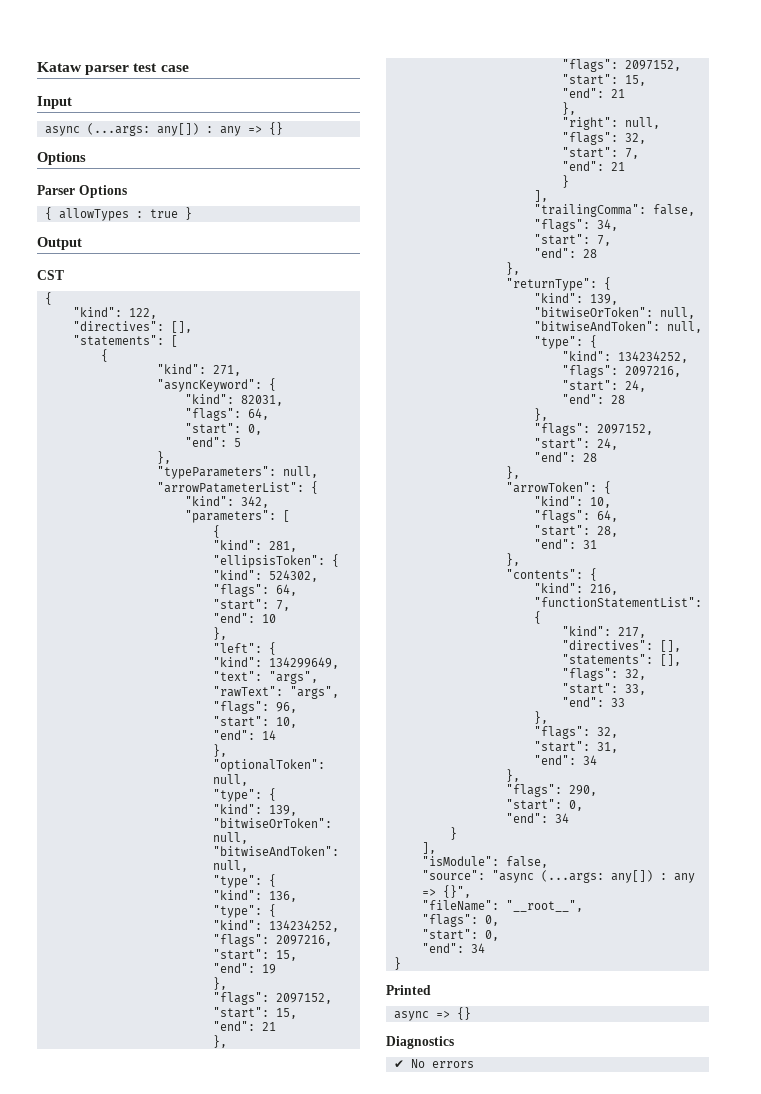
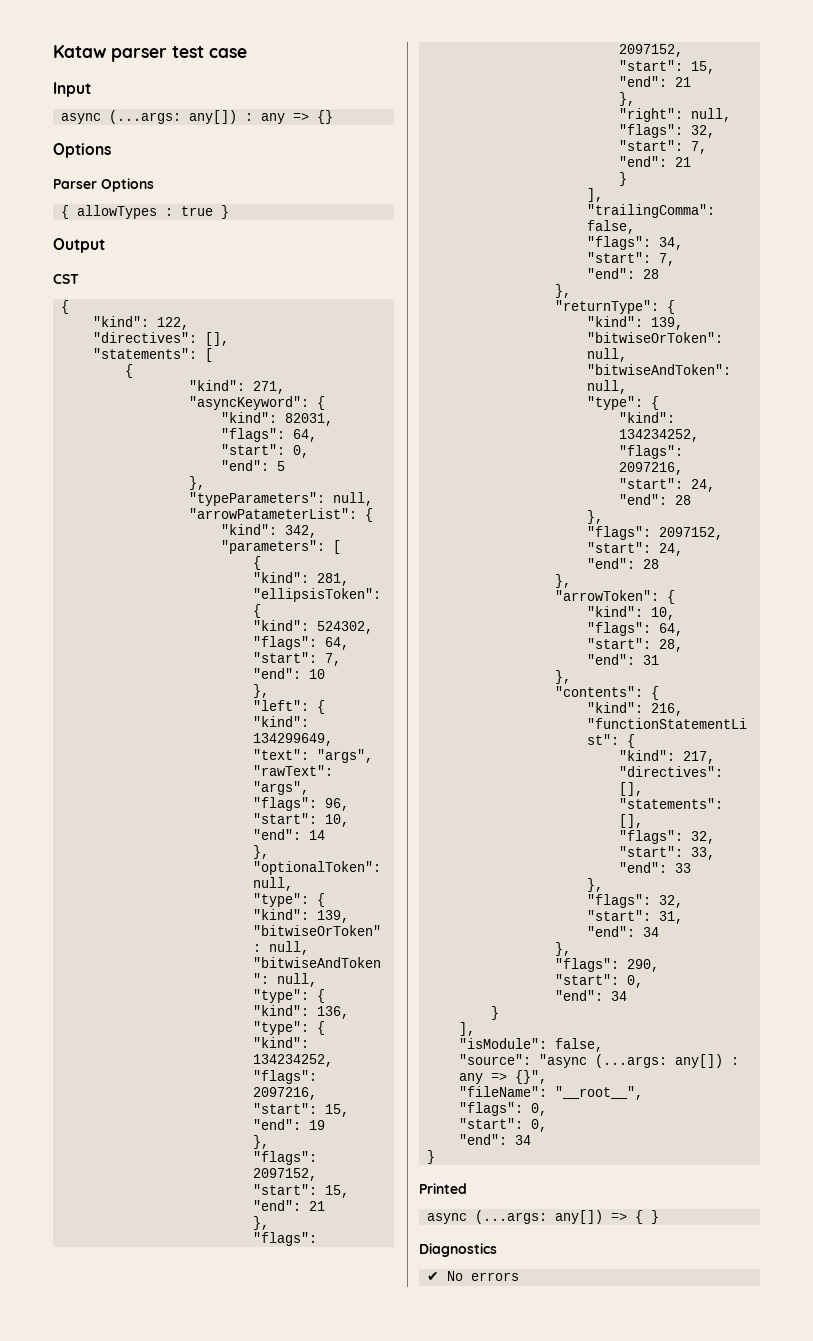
[435,1007,471,1020] => {} -> [474,1210,659,1224] (...args: any[]) => { }

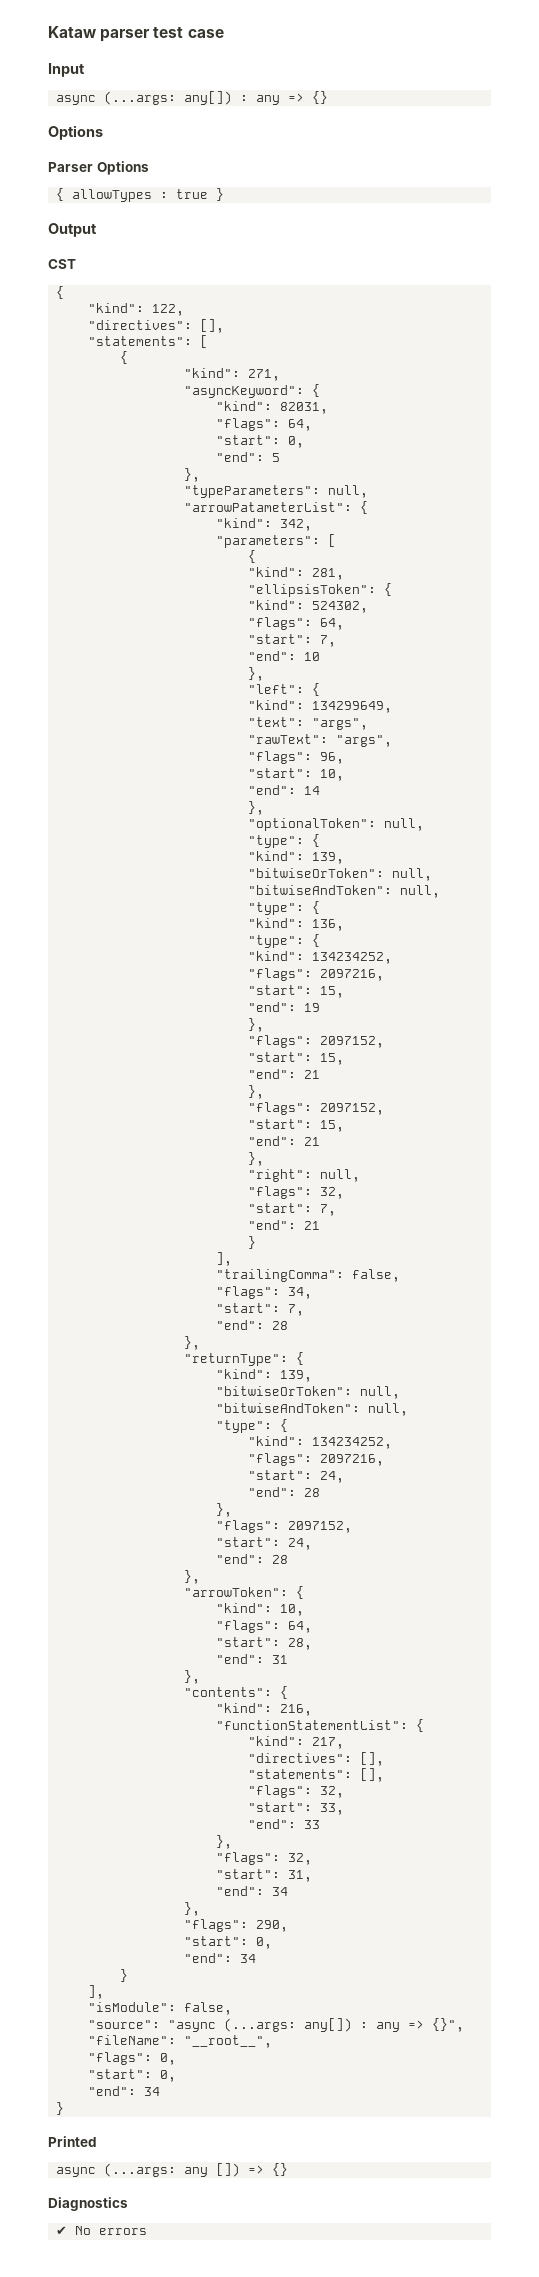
[554,1210,659,1224] any[]) => { } -> [183,2163,288,2177] any []) => {}

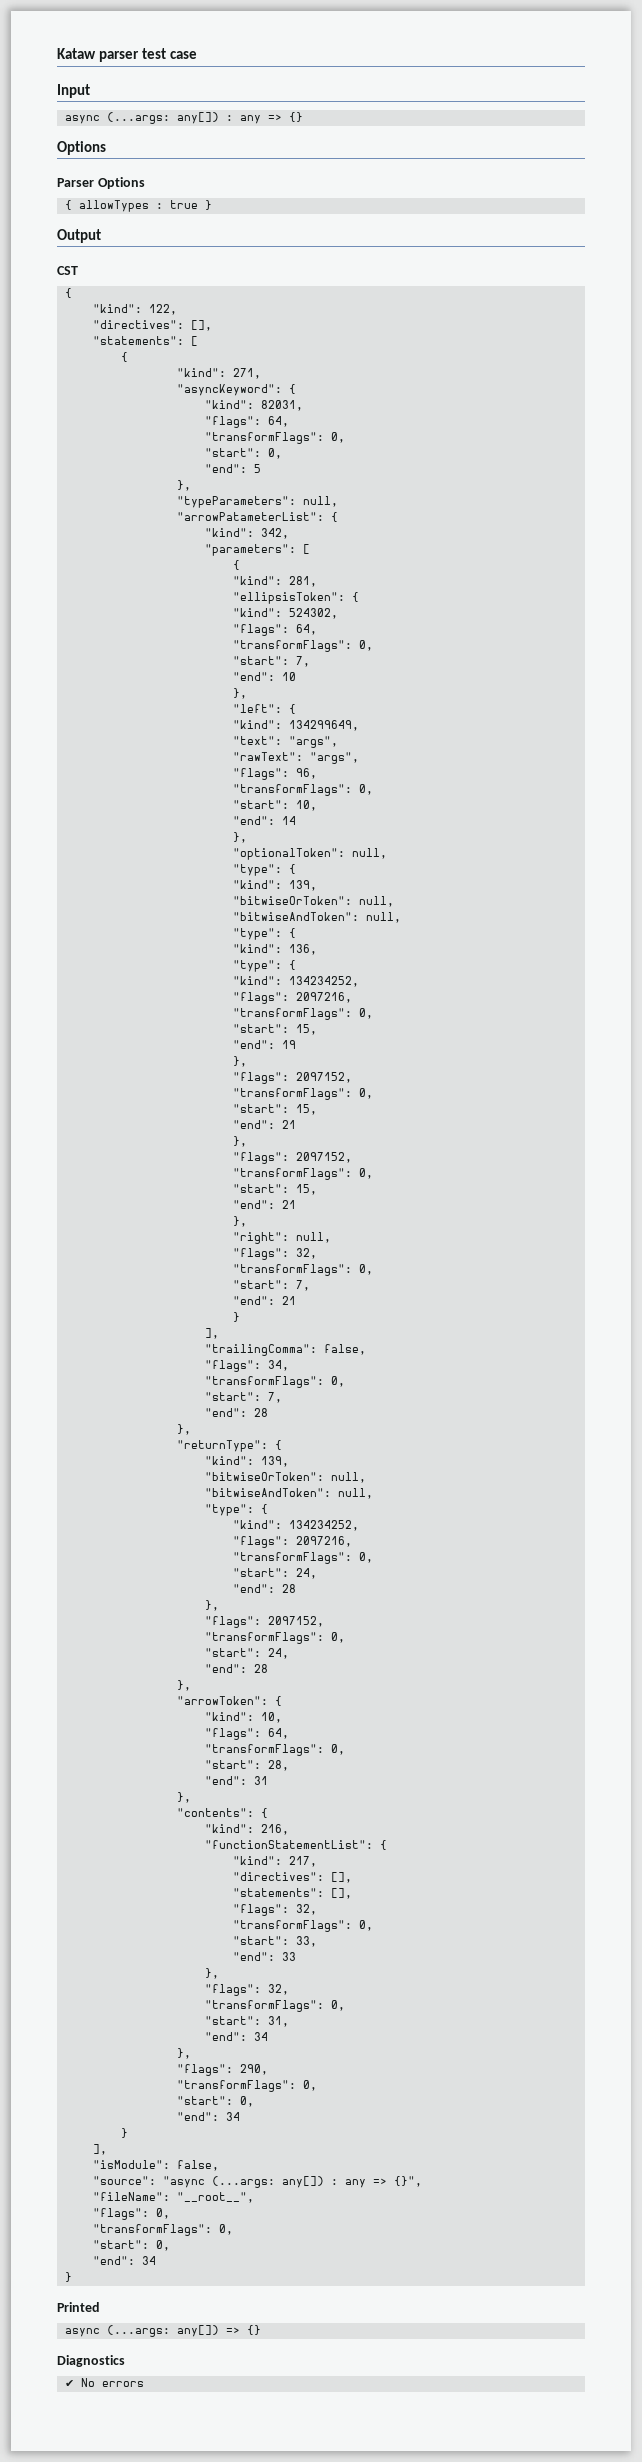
(312, 425) none -> [204,432,345,444] // "transformFlags": 0,
(344, 624) none -> [232,640,373,652] // "transformFlags": 0,
(344, 758) none -> [232,784,373,796] // "transformFlags": 0,
(384, 975) none -> [232,1008,373,1020] // "transformFlags": 0,
(384, 1042) none -> [232,1088,373,1100] // "transformFlags": 0,
(384, 1109) none -> [232,1168,373,1180] // "transformFlags": 0,
(344, 1193) none -> [232,1264,373,1276] // "transformFlags": 0,
(312, 1293) none -> [204,1376,345,1388] // "transformFlags": 0,
(384, 1460) none -> [232,1552,373,1564] // "transformFlags": 0,
(352, 1527) none -> [204,1632,345,1644] // "transformFlags": 0,
(312, 1627) none -> [204,1744,345,1756] // "transformFlags": 0,
(344, 1792) none -> [232,1920,373,1932] // "transformFlags": 0,
(312, 1859) none -> [204,2000,345,2012] // "transformFlags": 0,
(288, 1926) none -> [176,2080,317,2092] // "transformFlags": 0,
(176, 2059) none -> [92,2224,233,2236] // "transformFlags": 0,
[183,2163,240,2177] any []) -> [176,2325,219,2337] any[])

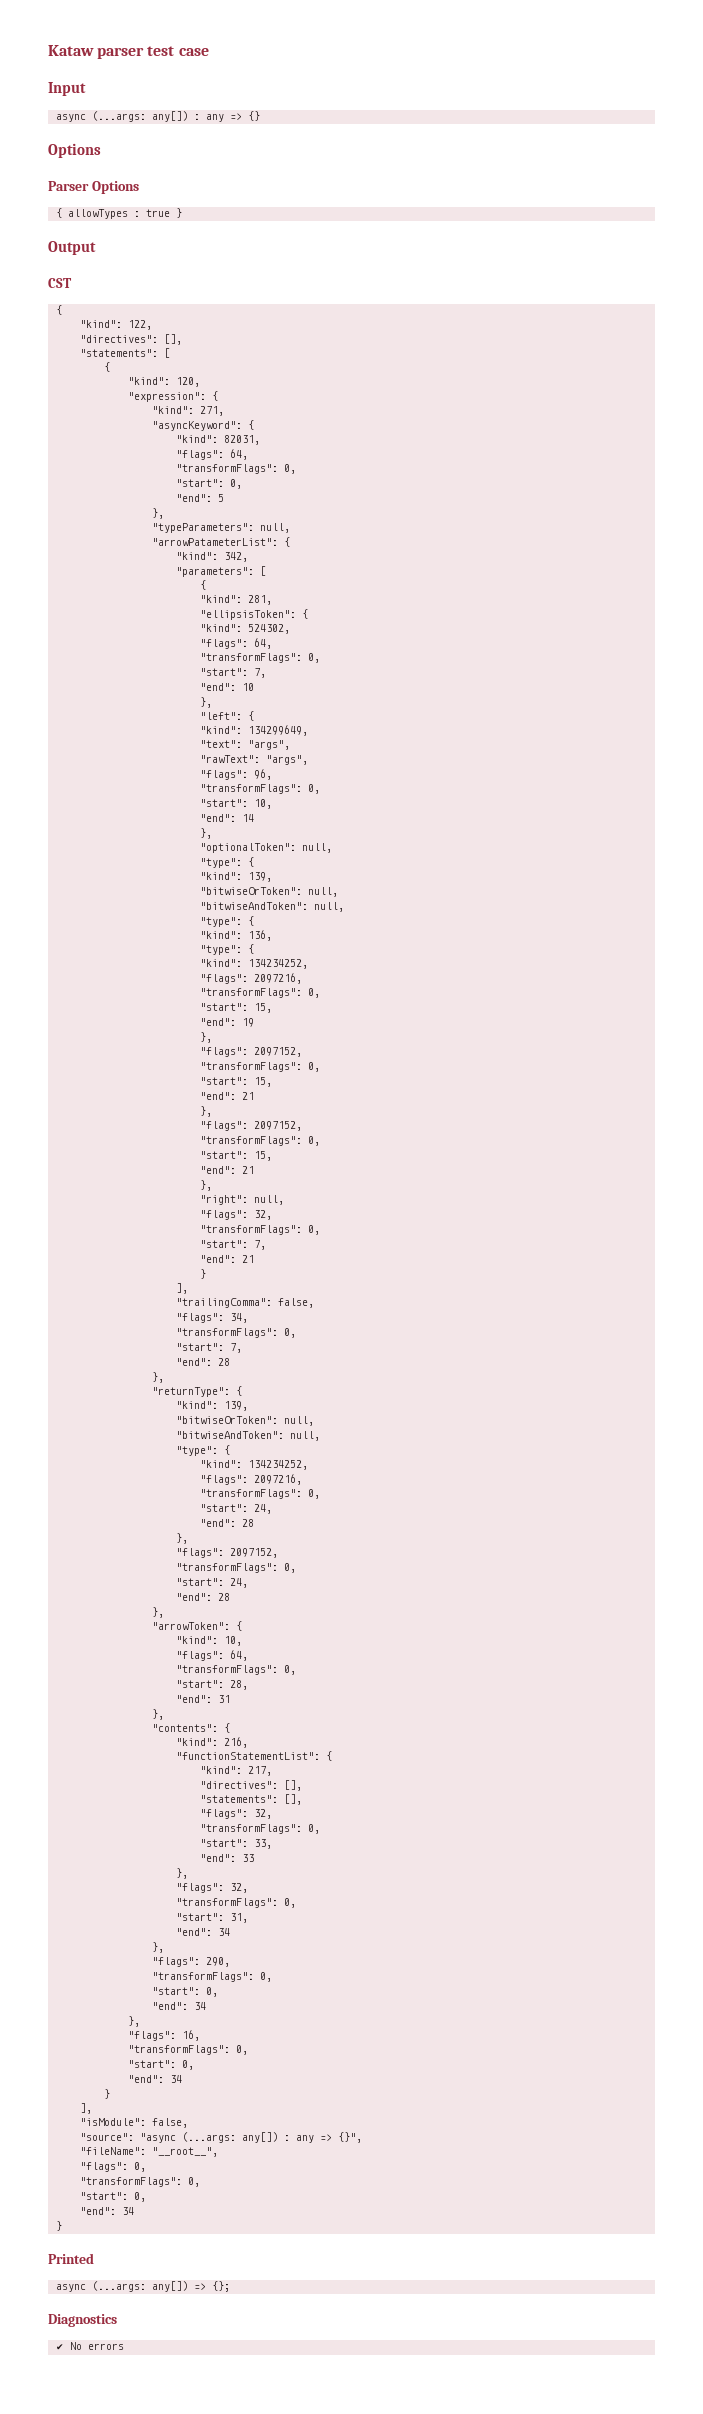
(128, 357) none -> [127,377,200,387] [127,391,218,402] // "kind": 120, // "expression": {
(240, 2116) none -> [127,2016,140,2027] [127,2030,200,2041] [127,2045,248,2055] [127,2060,194,2070] [127,2075,182,2083] // }, // "flags": 16, // "transformFlags": 0, // "start": 0, // "end": 34
[246,2325,261,2335] {} -> [211,2281,230,2292] {};

